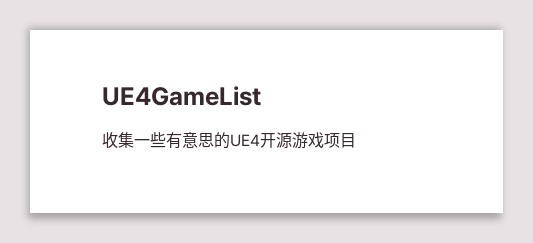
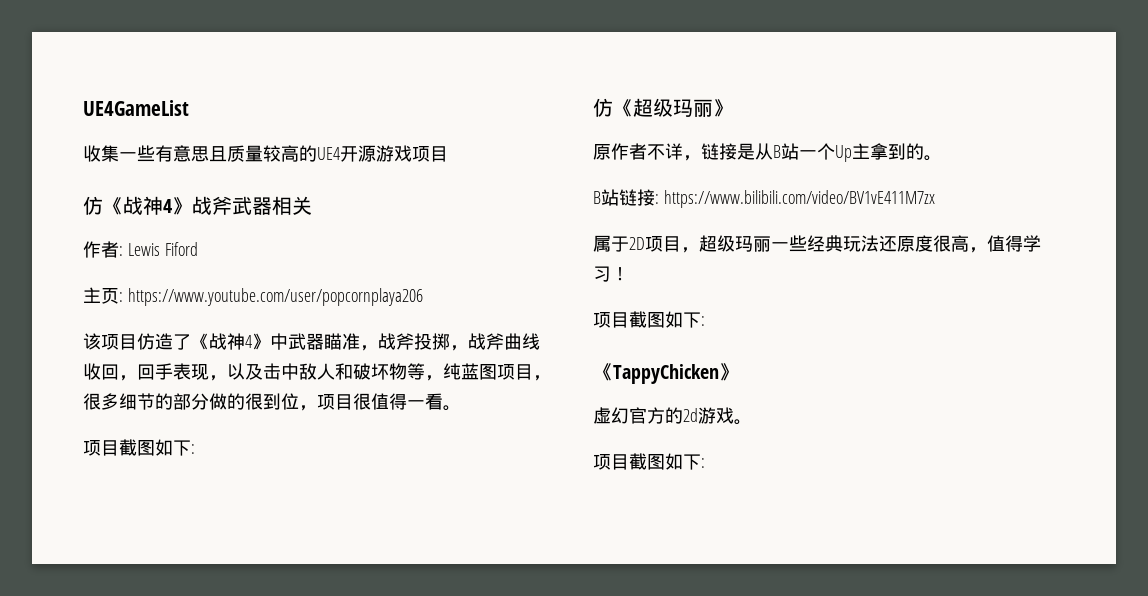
(214, 140) none -> [209,145,299,162] 且质量较高
(356, 140) none -> [83,196,312,215] [83,241,198,258] [83,287,423,306] [83,333,540,351] [83,363,551,381] [83,393,461,411] [83,439,195,456] [593,98,733,117] [593,143,942,162] [593,189,935,208] [593,235,1041,253] [593,266,629,282] [593,311,705,328] [593,363,739,384] [593,407,752,425] [593,453,705,470] // 仿《战神4》战斧武器相关 // 作者: Lewis Fiford // 主页: https://www.youtube.com/user/popcornplaya206 // 该项目仿造了《战神4》中武器瞄准，战斧投掷，战斧曲线收回，回手表现，以及击中敌人和破坏物等，纯蓝图项目，很多细节的部分做的很到位，项目很值得一看。 // 项目截图如下: // 仿《超级玛丽》 // 原作者不详，链接是从B站一个Up主拿到的。 // B站链接: https://www.bilibili.com/video/BV1vE411M7zx // 属于2D项目，超级玛丽一些经典玩法还原度很高，值得学习！ // 项目截图如下: // 《TappyChicken》 // 虚幻官方的2d游戏。 // 项目截图如下:

